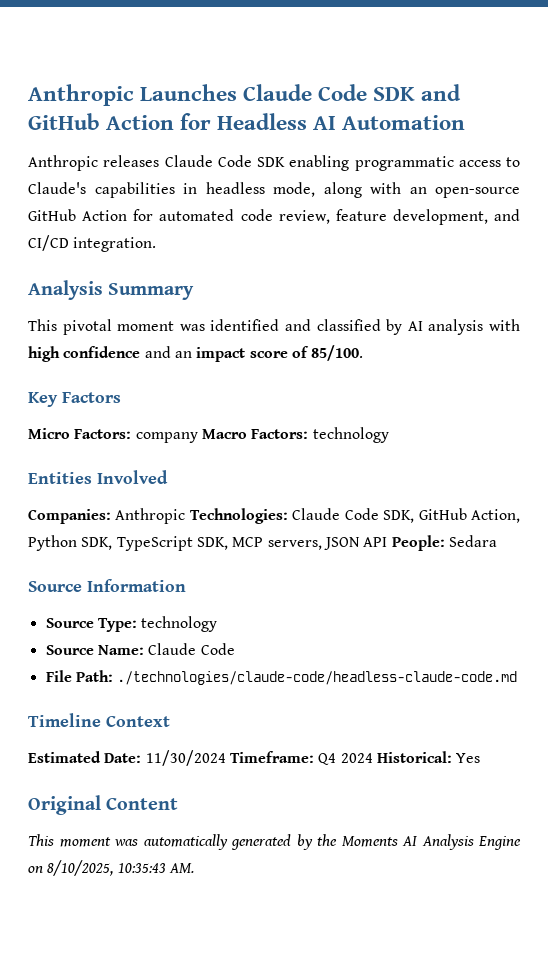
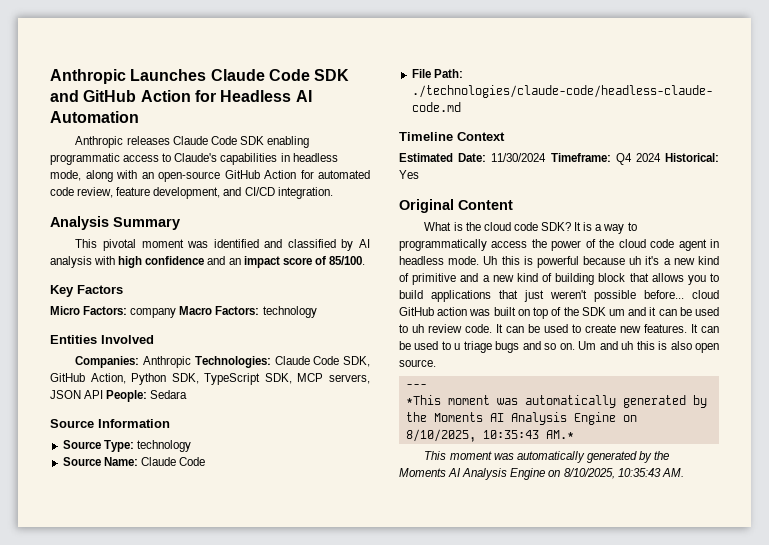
(179, 803) none -> [424,222,637,234] [399,239,720,251] [399,256,719,268] [399,273,719,285] [399,290,719,302] [399,307,719,319] [399,324,719,333] [399,341,719,353] [399,359,436,367] [405,384,427,388] [405,395,707,408] [405,412,637,425] [405,429,574,442] // What is the cloud code SDK? It is a way to programmatically access the power of the cloud code agent in headless mode. Uh this is powerful because uh it's a new kind of primitive and a new kind of building block that allows you to build applications that just weren't possible before... cloud GitHub action was built on top of the SDK um and it can be used to uh review code. It can be used to create new features. It can be used to u triage bugs and so on. Um and uh this is also open source. // --- // *This moment was automatically generated by the Moments AI Analysis Engine on 8/10/2025, 10:35:43 AM.*

